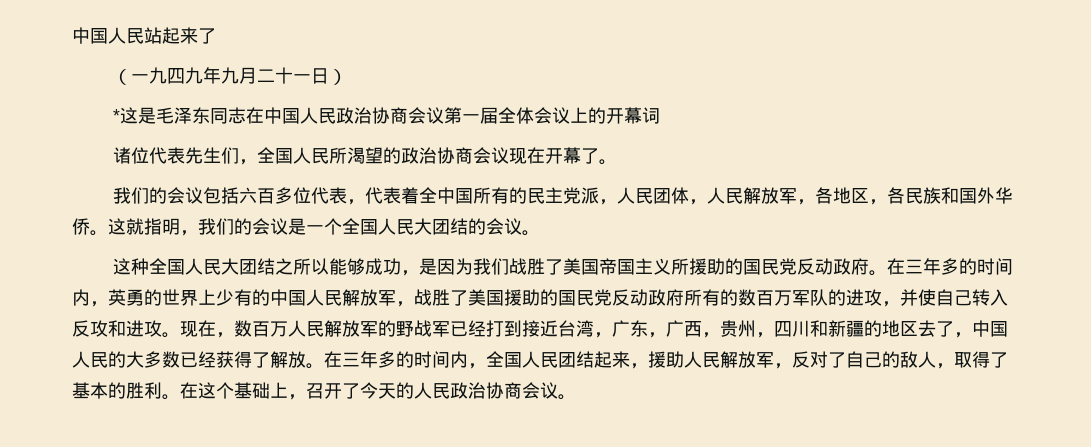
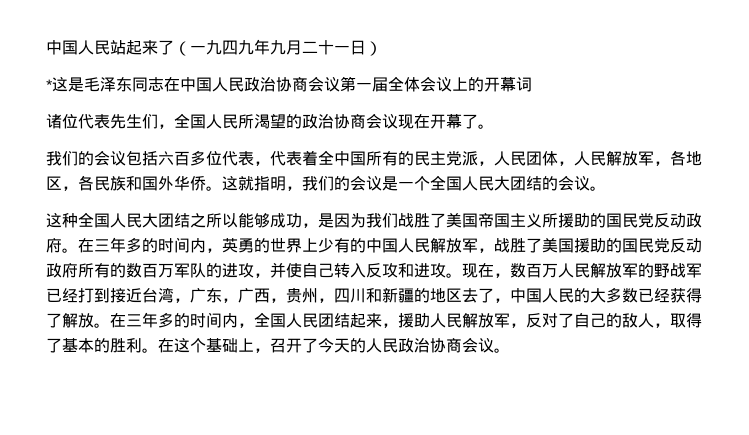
(216, 36) // -> (174, 47) none

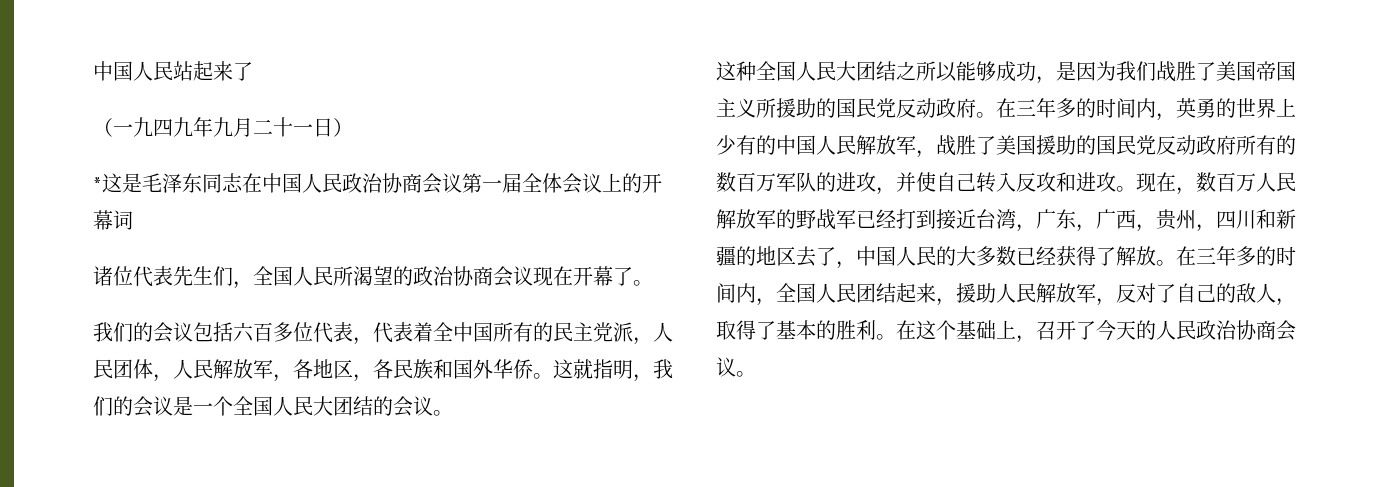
(174, 47) none -> (253, 71) //

